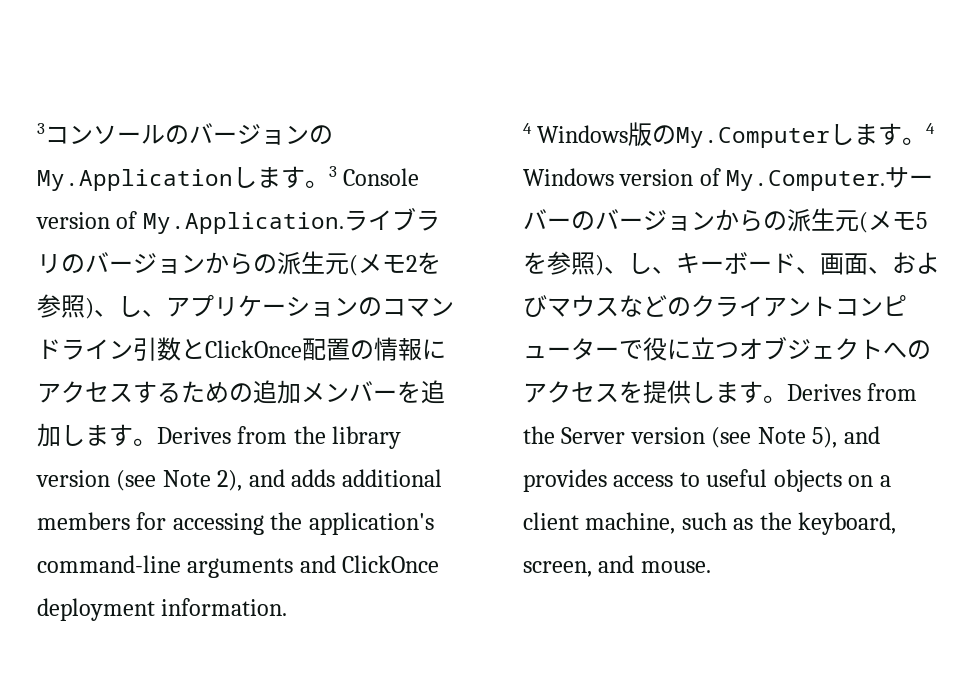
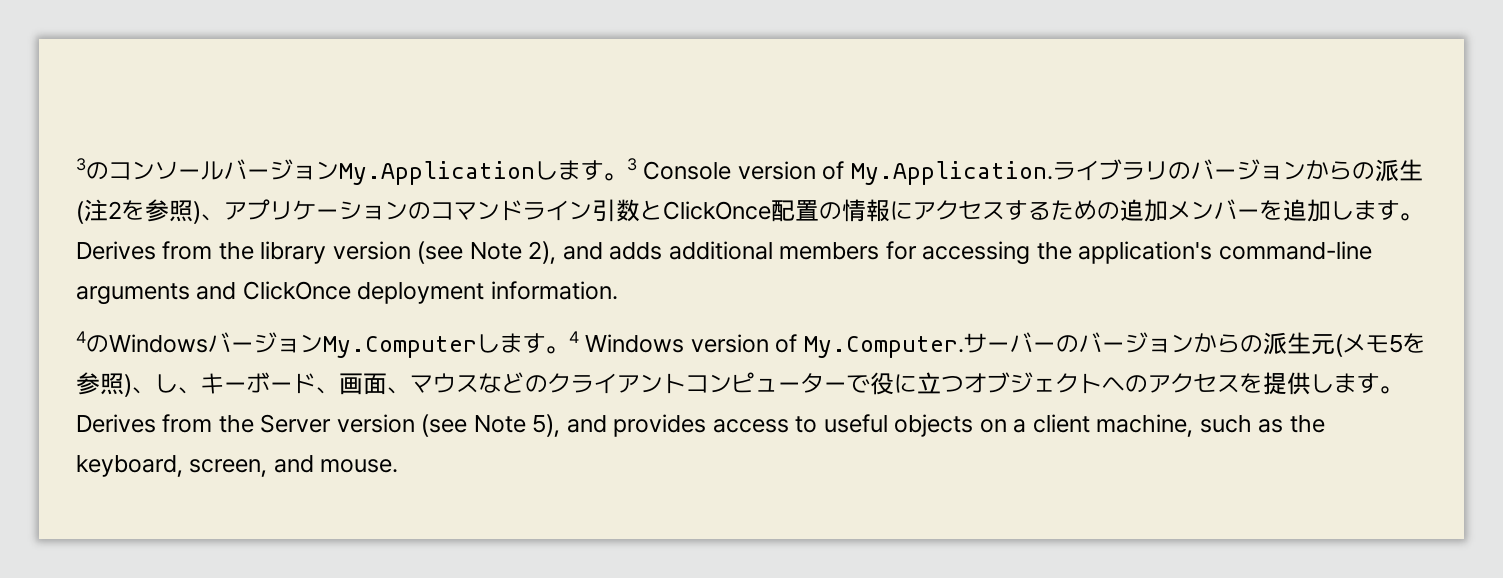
[37,123,45,134] 3 -> [76,158,109,180] 3の
[165,123,333,145] のバージョンの -> [224,159,339,180] バージョン
[325,253,406,276] 元(メモ -> [76,199,108,224] (注
[118,296,166,317] し、 -> (224, 217) none
[537,122,677,146] Windows版の -> [86,332,323,353] のWindowsバージョン
[892,252,940,274] [523,295,547,317] および -> (410, 390) none

